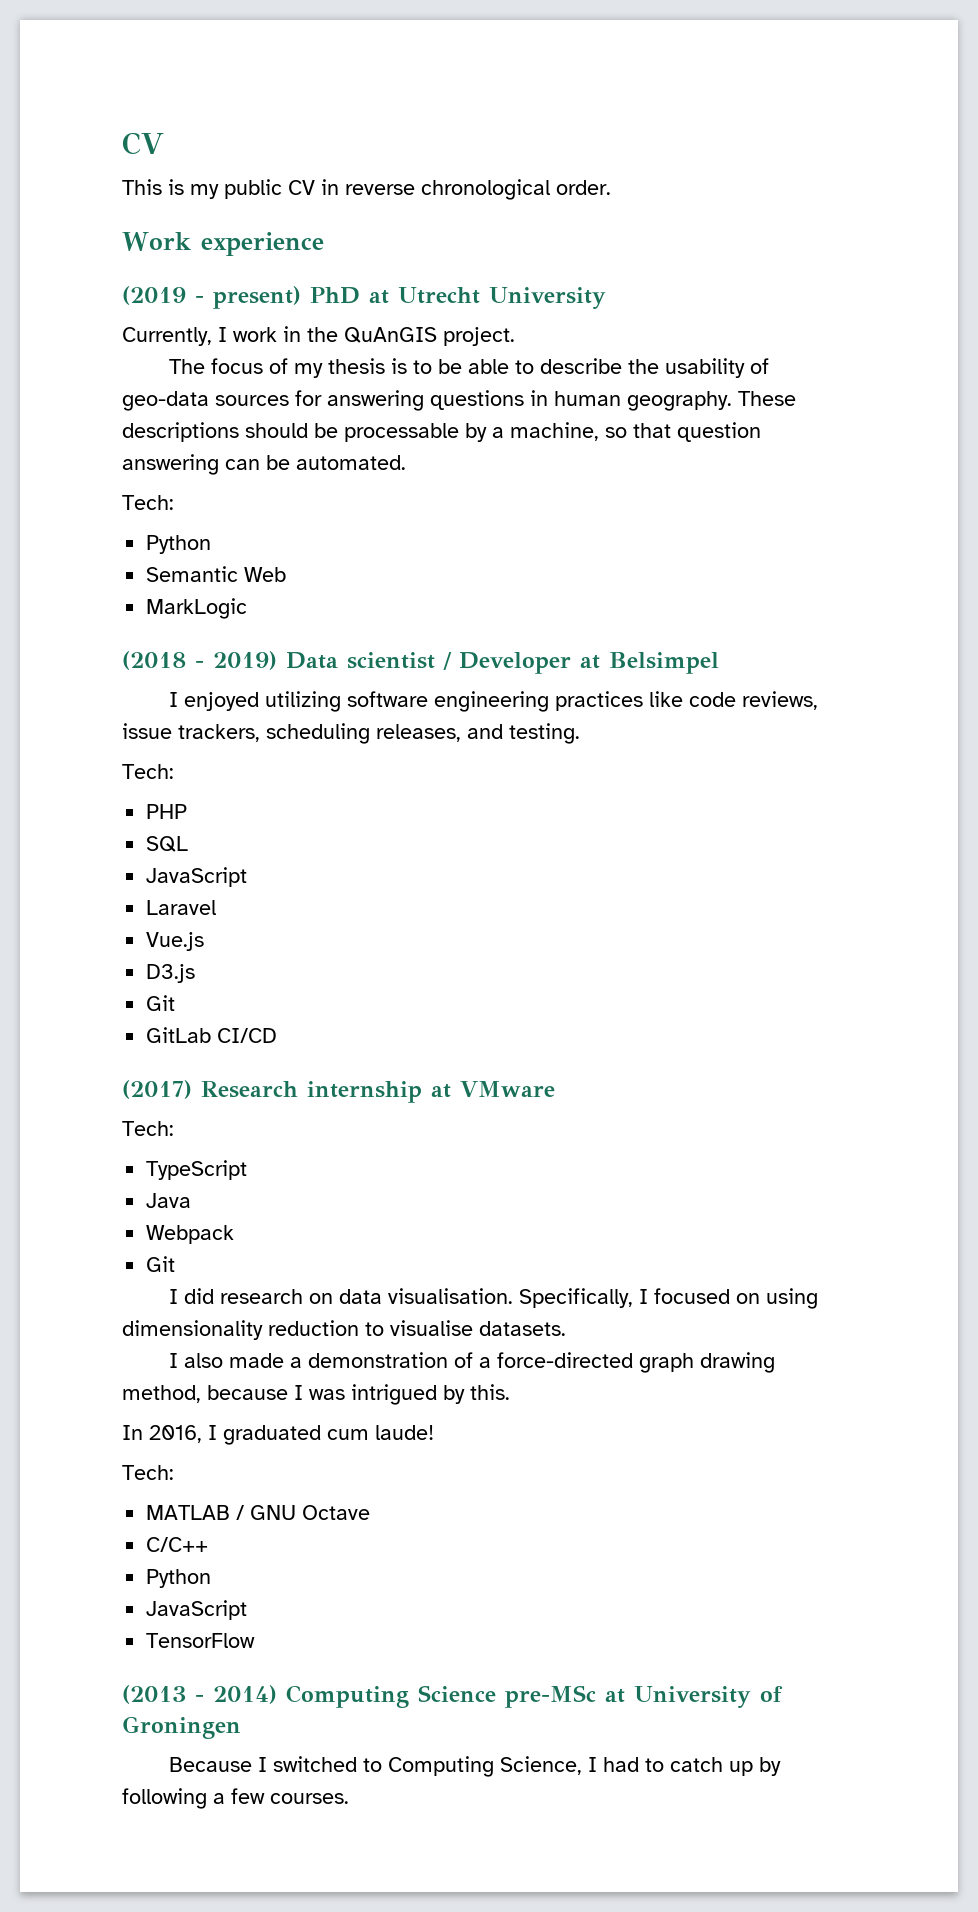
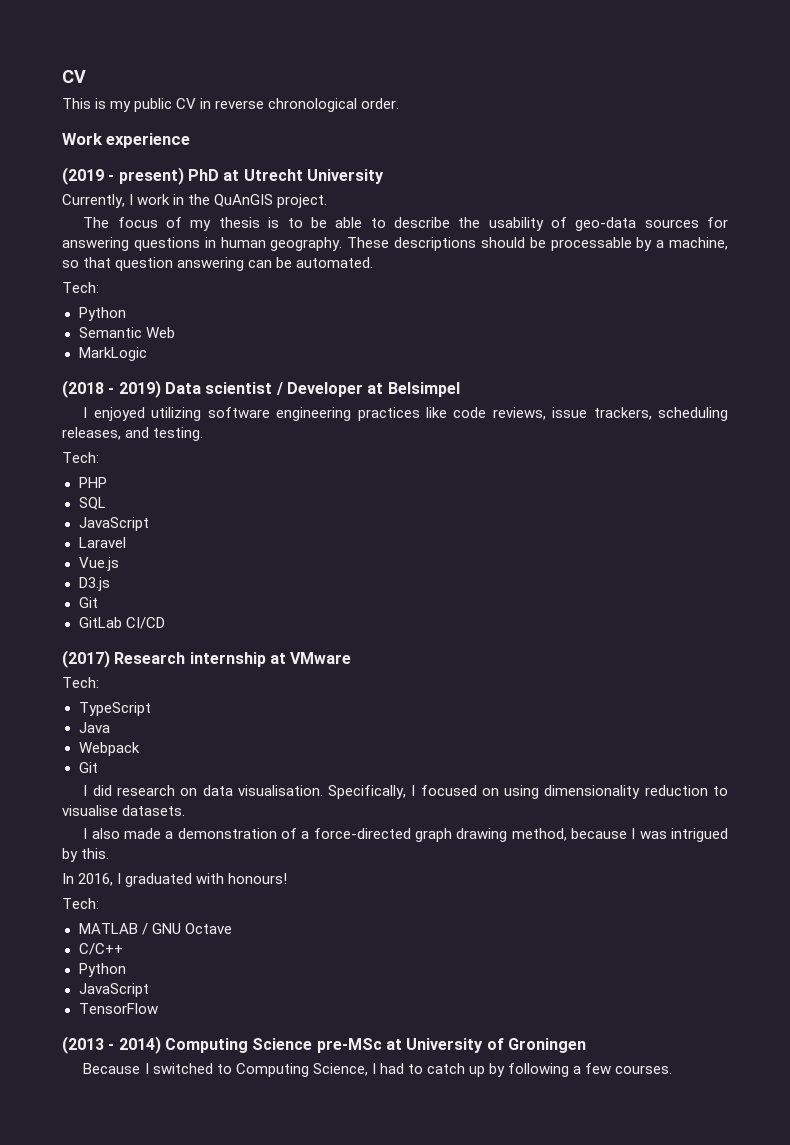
[327,1425,434,1440] cum laude! -> [196,873,288,884] with honours!

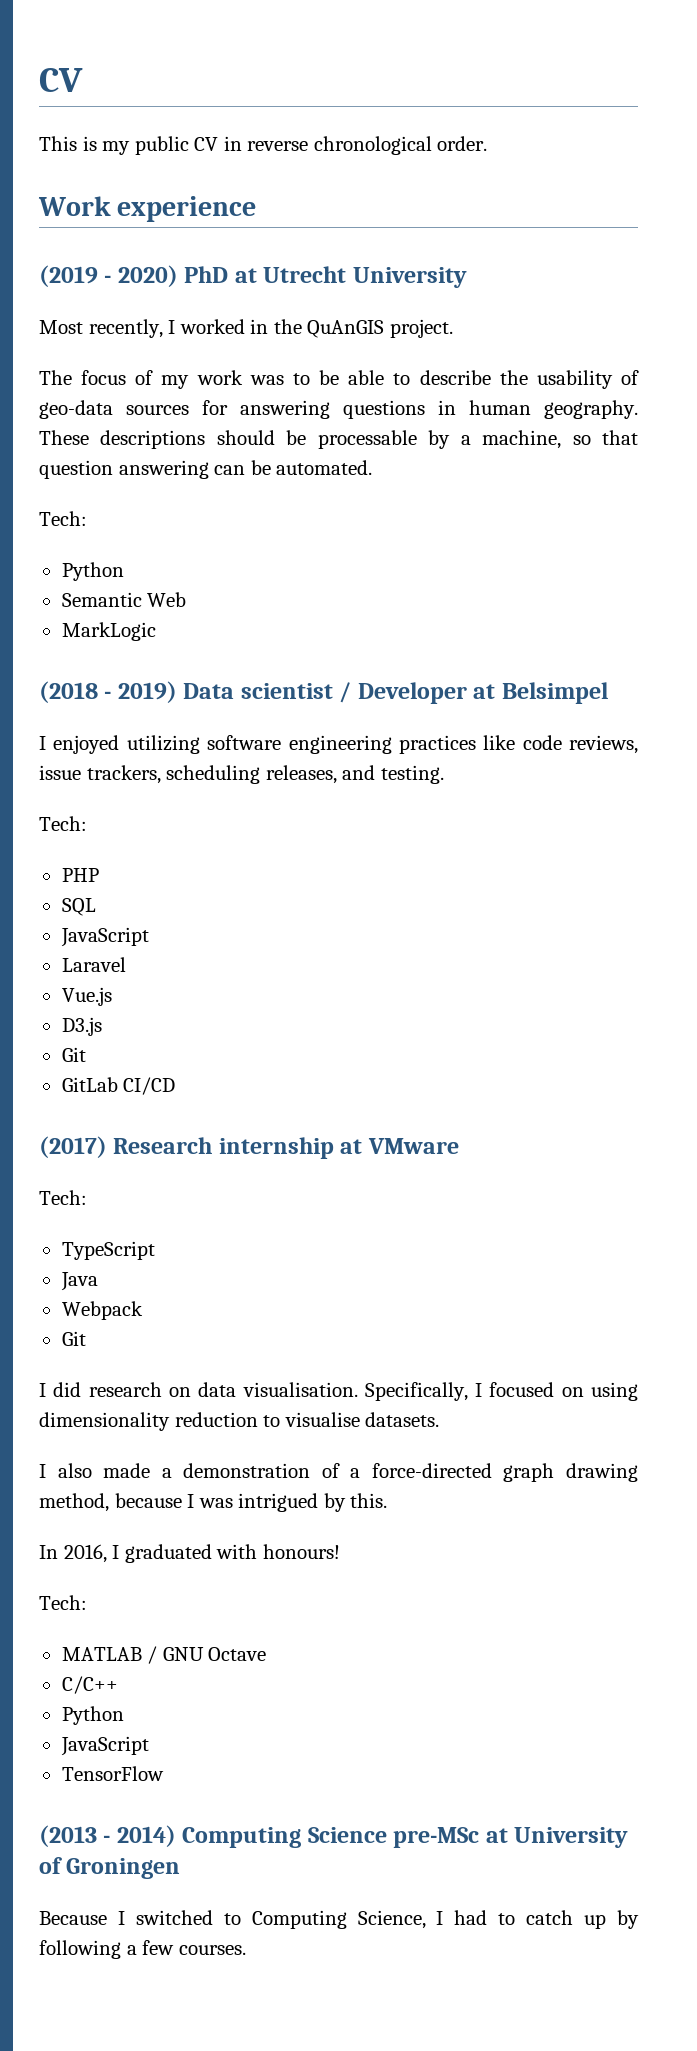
[118,167,184,185] present) -> [117,265,178,287] 2020)
[62,194,171,208] Currently, I work -> [39,319,245,338] Most recently, I worked
[218,217,280,228] thesis is -> [196,370,284,385] work was

